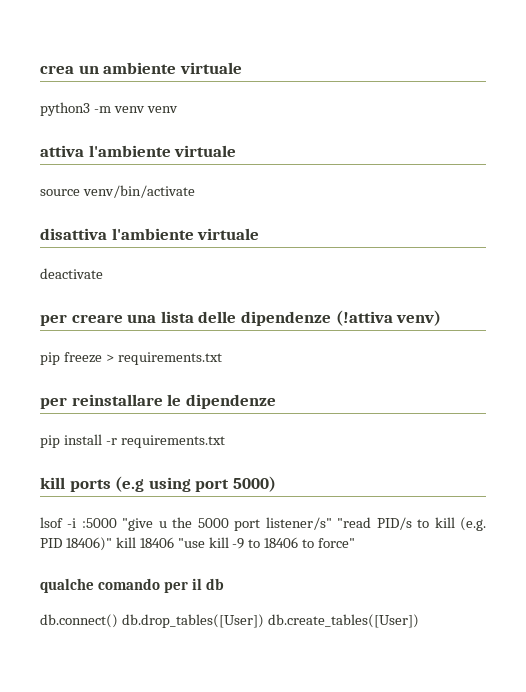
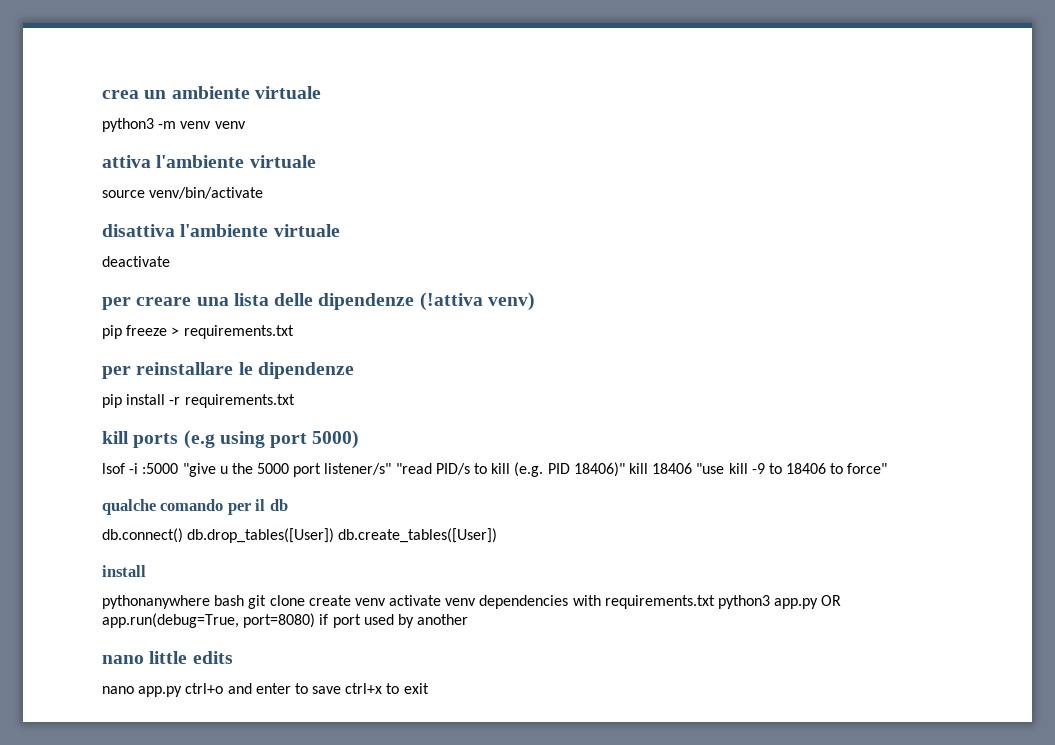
(419, 621) none -> [102,565,146,577] [102,595,842,609] [102,613,469,628] [102,651,233,664] [102,683,429,697] // install // pythonanywhere bash git clone create venv activate venv dependencies with requirements.txt python3 app.py OR app.run(debug=True, port=8080) if port used by another // nano little edits // nano app.py ctrl+o and enter to save ctrl+x to exit

